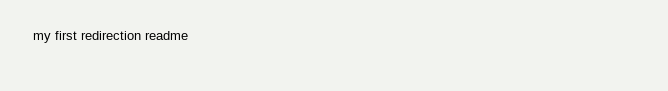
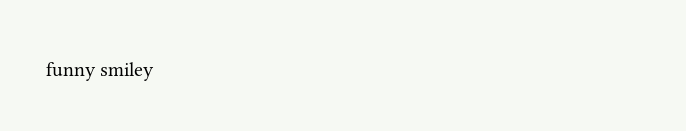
[33,31,188,43] my first redirection readme -> [46,62,155,81] funny smiley

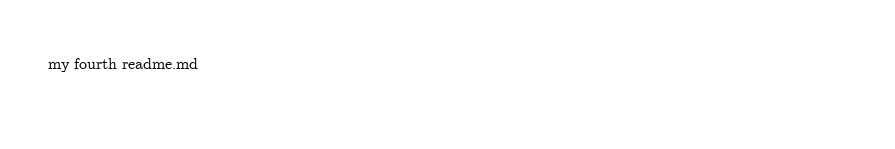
[46,62,155,81] funny smiley -> [48,58,198,72] my fourth readme.md

